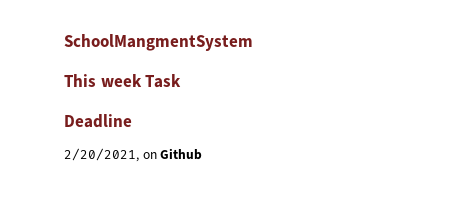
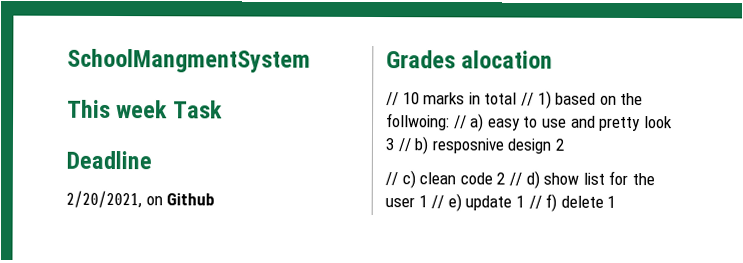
(203, 154) none -> [386,50,554,69] [386,90,644,109] [386,113,673,132] [385,136,564,155] [385,170,655,189] [385,193,617,212] // Grades alocation // // 10 marks in total // 1) based on the follwoing: // a) easy to use and pretty look 3 // b) resposnive design 2 // // c) clean code 2 // d) show list for the user 1 // e) update 1 // f) delete 1

